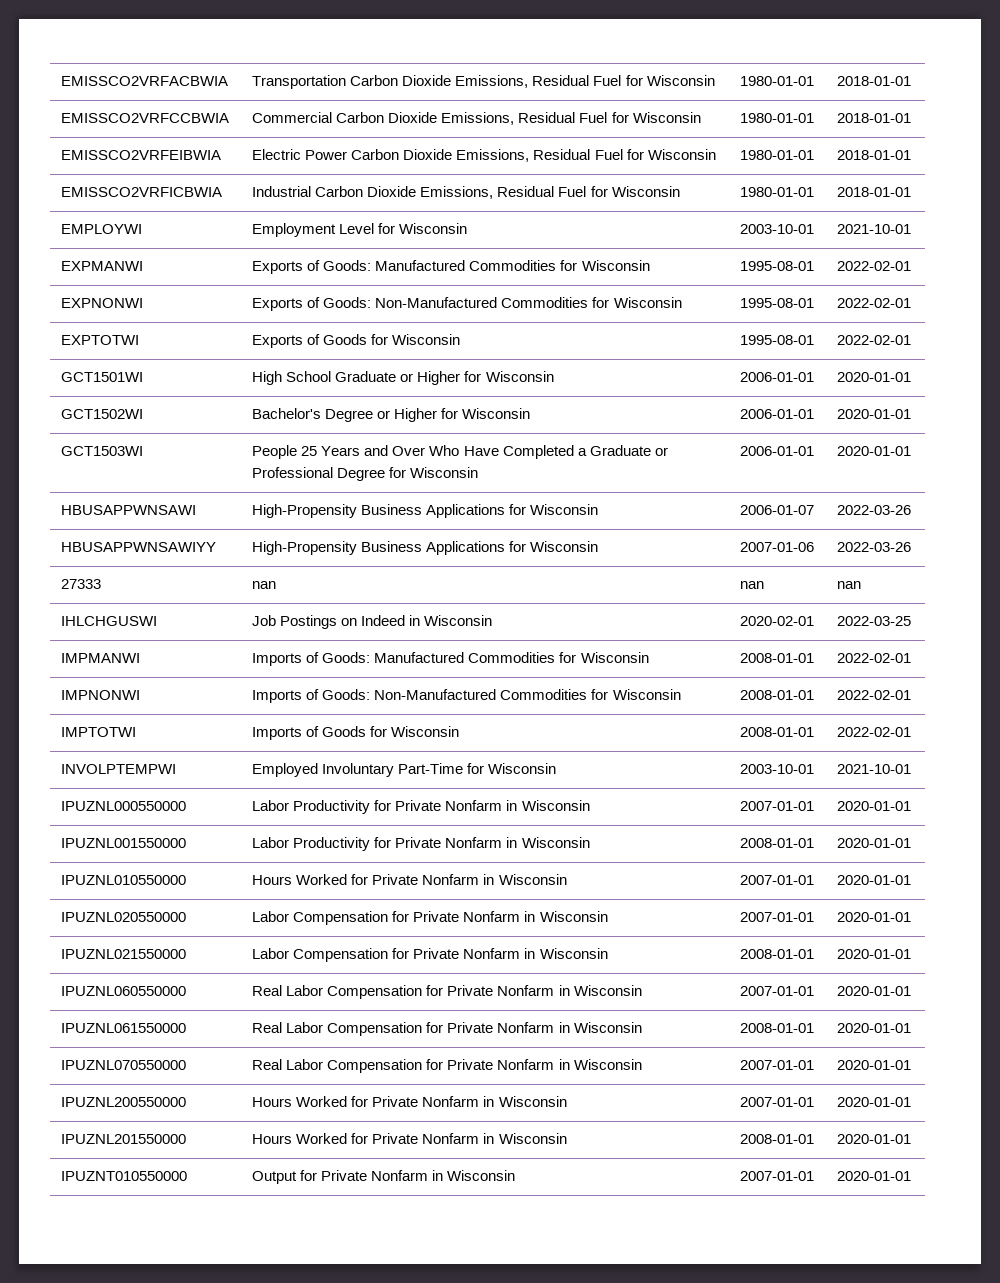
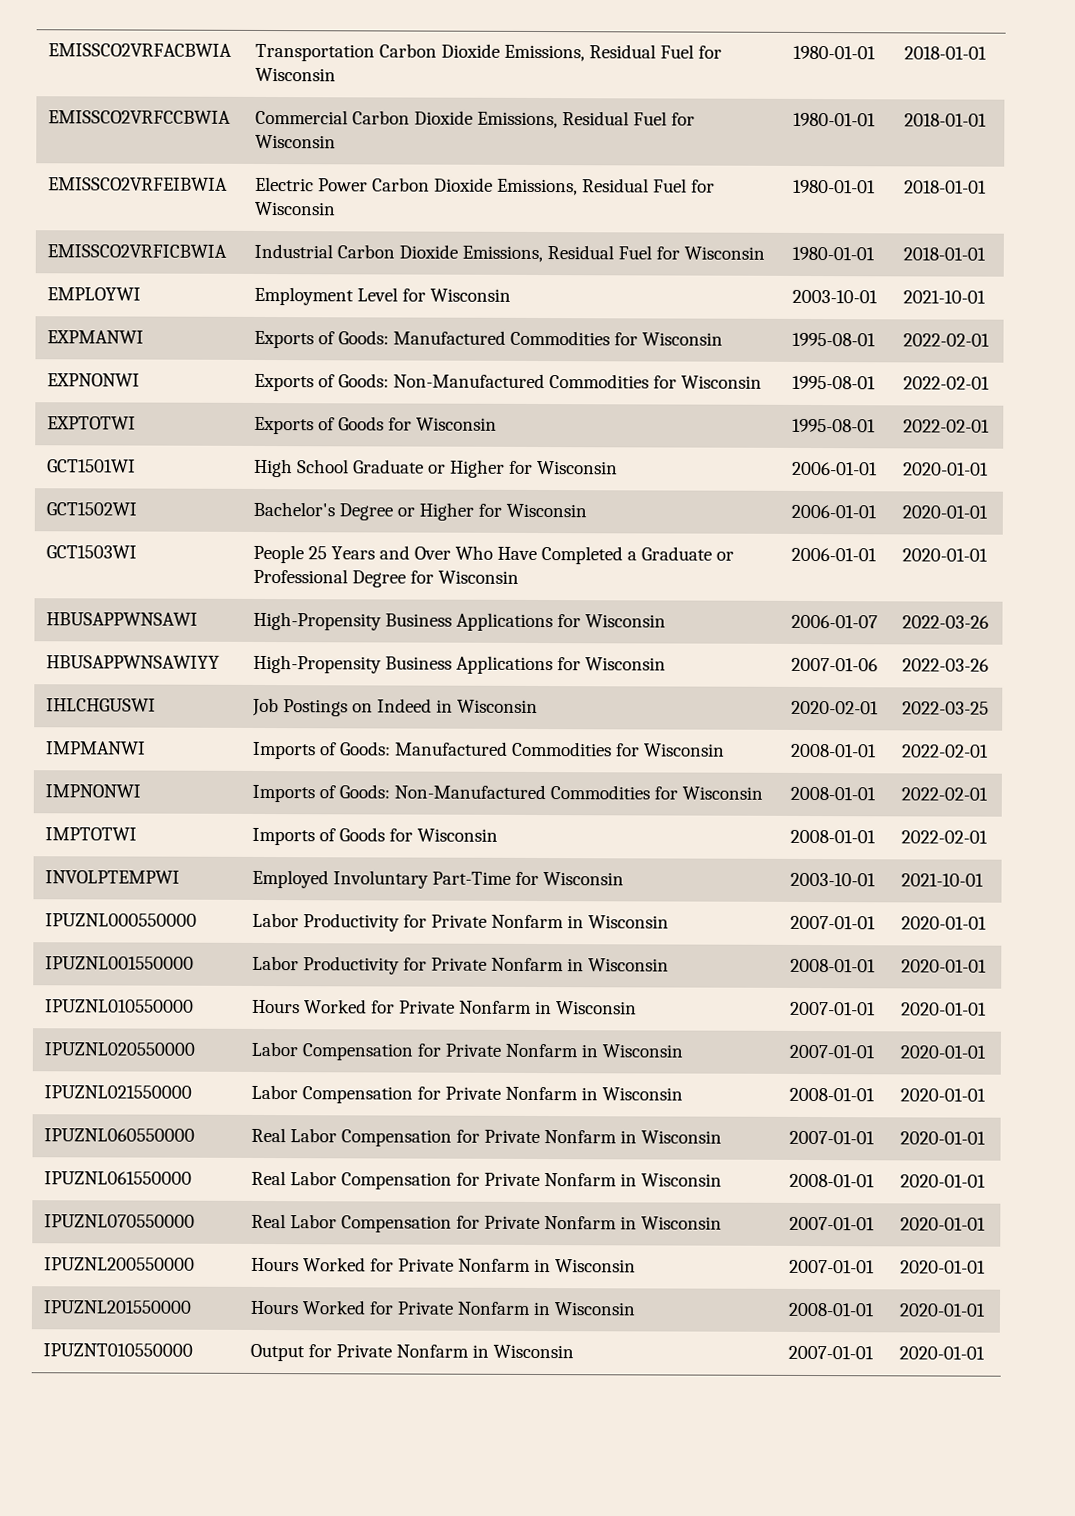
[61,579,102,589] [252,581,277,589] [740,581,765,589] [837,581,862,589] // 27333 | nan | nan | nan -> (990, 665) none

